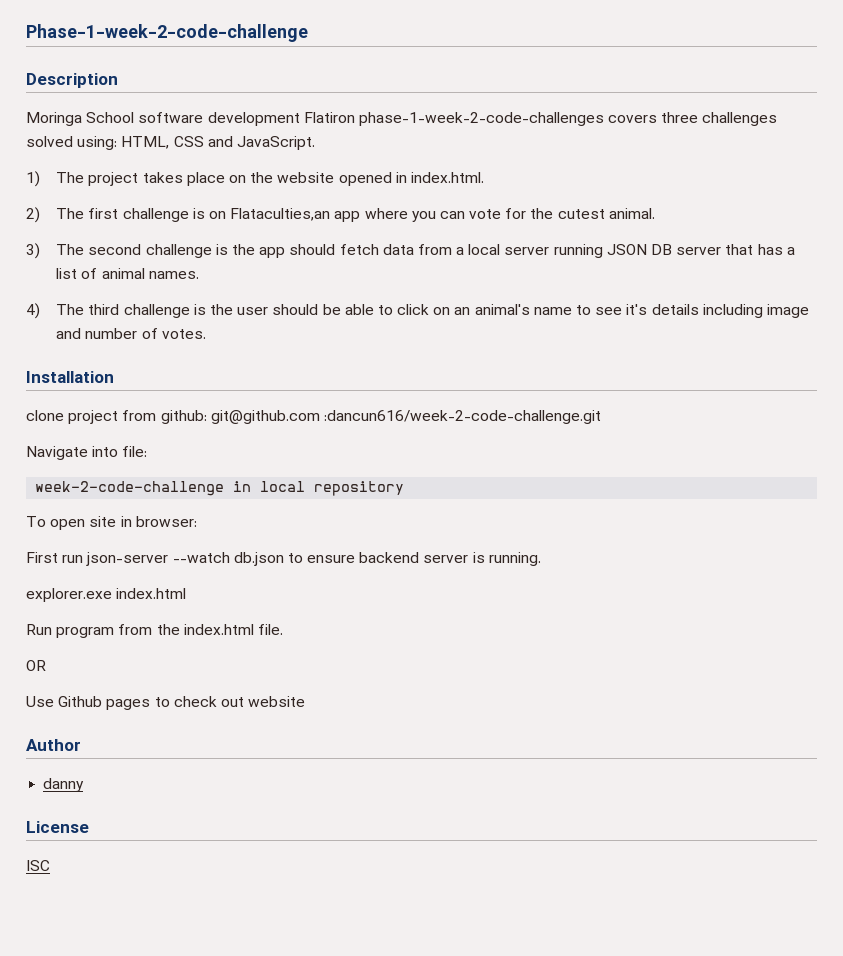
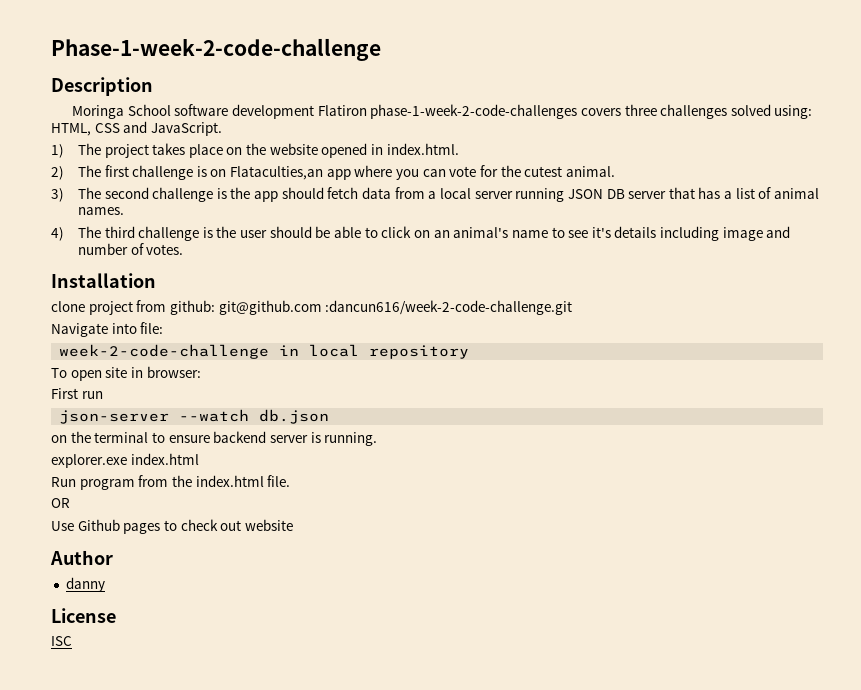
(84, 559) none -> (103, 395) //
(284, 559) none -> [51,431,149,443] // on the terminal

